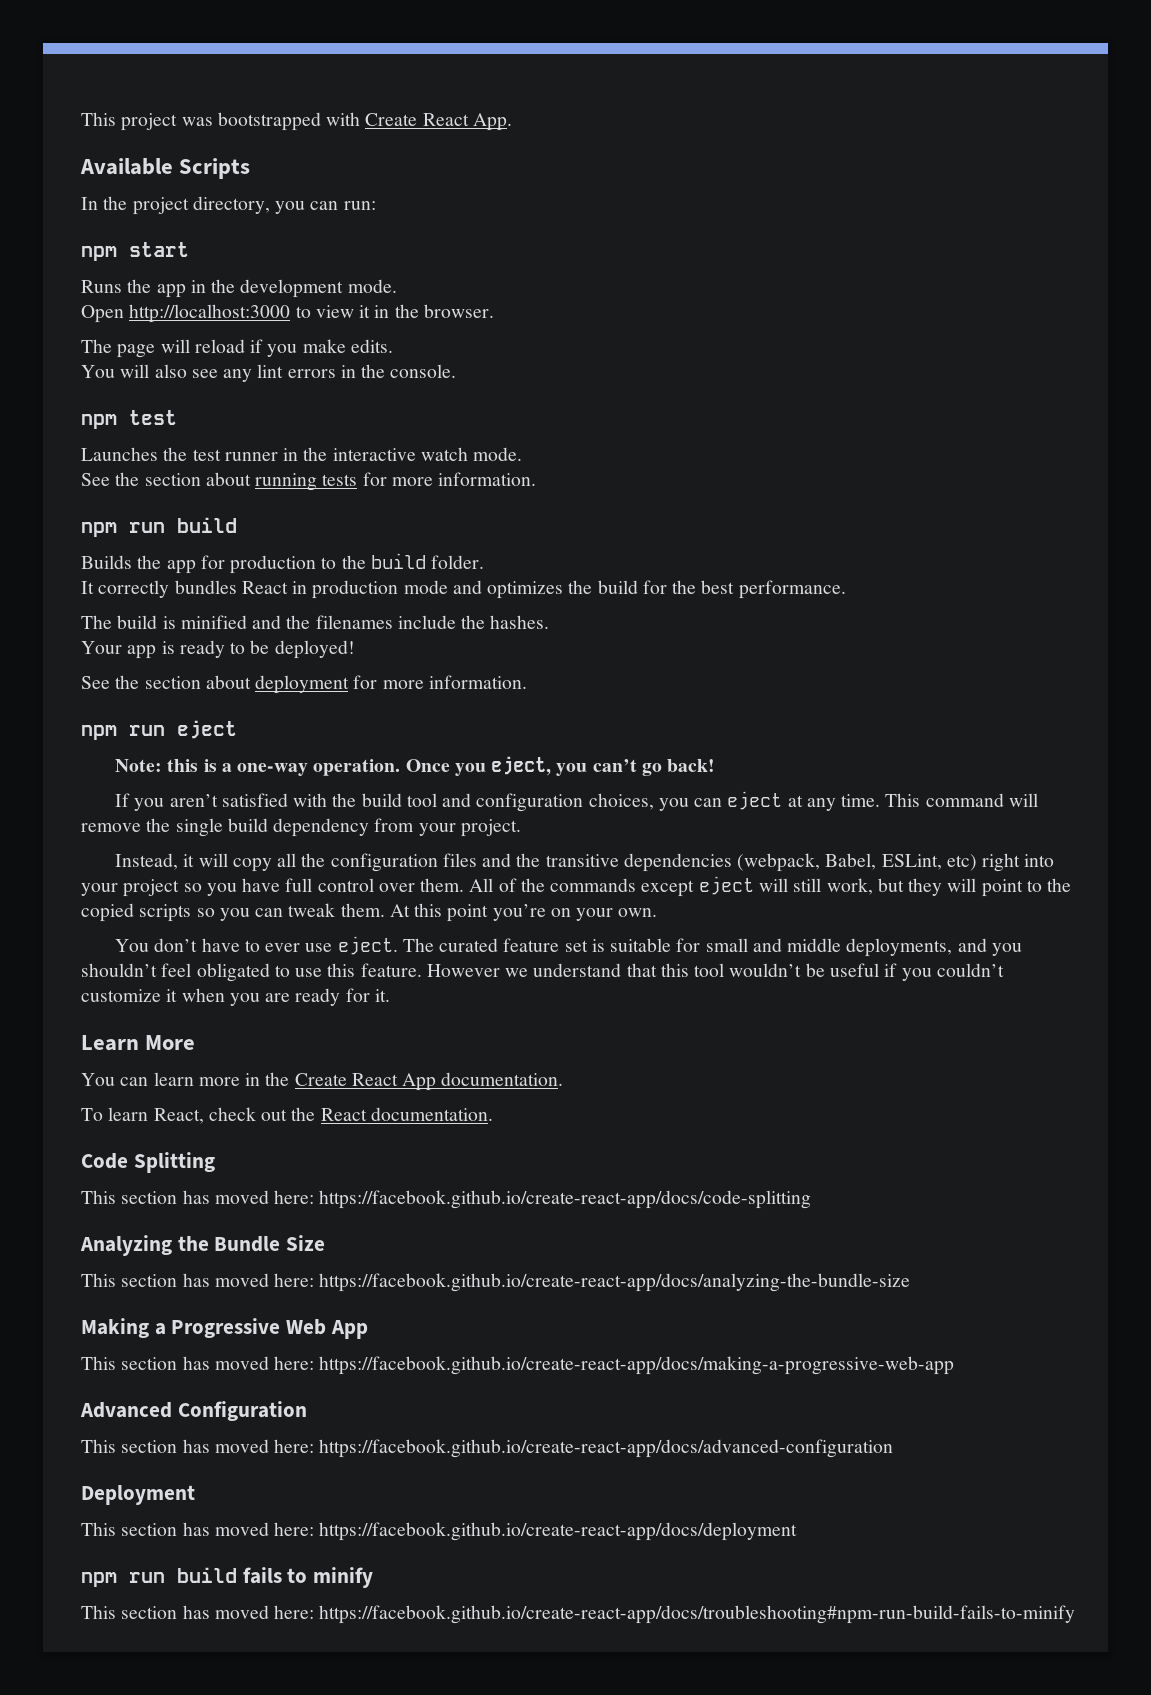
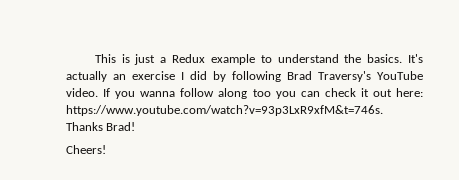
[81,112,512,131] [80,158,251,179] [81,196,376,215] [81,242,189,261] [81,279,397,298] [81,304,494,323] [81,339,393,358] [81,364,457,382] [81,410,177,429] [81,447,523,461] [81,472,537,491] [81,517,237,537] [81,553,485,574] [81,580,846,599] [81,615,550,629] [81,640,355,659] [81,675,527,694] [81,720,237,740] [114,756,716,776] [114,791,1039,812] [81,818,521,837] [114,853,1055,872] [81,876,1072,897] [81,903,658,922] [114,936,1023,957] [81,963,1004,982] [81,988,390,1006] [81,1035,196,1051] [81,1072,564,1091] [81,1107,493,1124] [81,1152,215,1173] [81,1190,812,1209] [80,1235,326,1256] [81,1273,911,1292] [81,1318,368,1339] [81,1356,955,1375] [80,1401,307,1421] [81,1439,894,1458] [81,1485,195,1505] [81,1522,798,1541] [81,1567,374,1588] [81,1605,1076,1624] This project was bootstrapped with Create React App. // Available Scripts // In the project directory, you can run: // npm start // Runs the app in the development mode. // Open http://localhost:3000 to view it in the browser. // The page will reload if you make edits. // You will also see any lint errors in the console. // npm test // Launches the test runner in the interactive watch mode. // See the section about running tests for more information. // npm run build // Builds the app for production to the build folder. // It correctly bundles React in production mode and optimizes the build for the best performance. // The build is minified and the filenames include the hashes. // Your app is ready to be deployed! // See the section about deployment for more information. // npm run eject // Note: this is a one-way operation. Once you eject, you can’t go back! // If you aren’t satisfied with the build tool and configuration choices, you can eject at any time. This command will remove the single build dependency from your project. // Instead, it will copy all the configuration files and the transitive dependencies (webpack, Babel, ESLint, etc) right into your project so you have full control over them. All of the commands except eject will still work, but they will point to the copied scripts so you can tweak them. At this point you’re on your own. // You don’t have to ever use eject. The curated feature set is suitable for small and middle deployments, and you shouldn’t feel obligated to use this feature. However we understand that this tool wouldn’t be useful if you couldn’t customize it when you are ready for it. // Learn More // You can learn more in the Create React App documentation. // To learn React, check out the React documentation. // Code Splitting // This section has moved here: https://facebook.github.io/create-react-app/docs/code-splitting // Analyzing the Bundle Size // This section has moved here: https://facebook.github.io/create-react-app/docs/analyzing-the-bundle-size // Making a Progressive Web App // This section has moved here: https://facebook.github.io/create-react-app/docs/making-a-progressive-web-app // Advanced Configuration // This section has moved here: https://facebook.github.io/create-react-app/docs/advanced-configuration // Deployment // This section has moved here: https://facebook.github.io/create-react-app/docs/deployment // npm run build fails to minify // This section has moved here: https://facebook.github.io/create-react-app/docs/troubleshooting#npm-run-build-fails-to-minify -> [94,54,423,65] [66,71,423,82] [66,88,423,99] [66,105,383,116] [66,122,136,131] [66,145,106,154] This is just a Redux example to understand the basics. It's actually an exercise I did by following Brad Traversy's YouTube video. If you wanna follow along too you can check it out here: https://www.youtube.com/watch?v=93p3LxR9xfM&t=746s. Thanks Brad! // Cheers!

